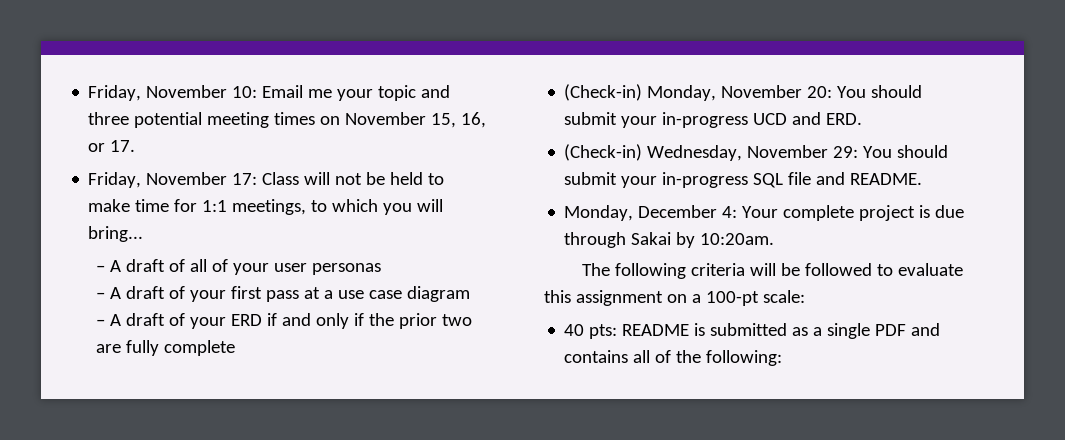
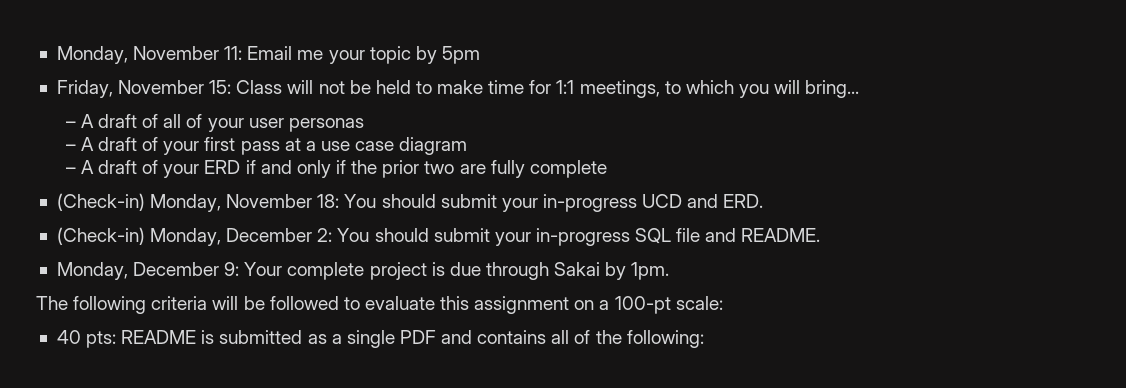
[88,85,258,101] Friday, November 10: -> [56,46,243,64] Monday, November 11:
[421,85,451,98] [88,112,487,128] [88,140,136,152] [88,172,258,188] and three potential meeting times on November 15, 16, or 17. // Friday, November 17: -> [415,46,480,64] [56,80,232,98] by 5pm // Friday, November 15:
[807,86,833,98] 20: -> [317,194,340,208] 18:
[647,145,859,161] Wednesday, November 29: -> [150,228,333,246] Monday, December 2:
[722,206,738,218] 4: -> [224,262,240,276] 9:
[700,233,775,245] 10:20am. -> [631,262,670,280] 1pm.

